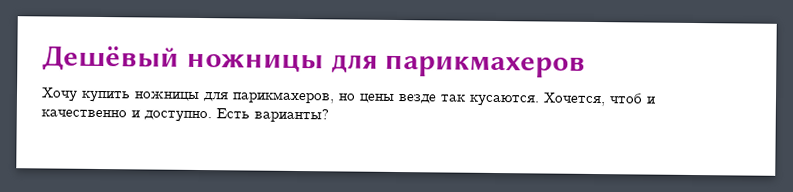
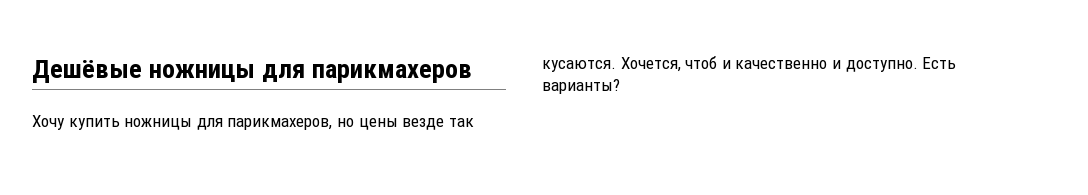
[42,45,179,72] Дешёвый -> [32,60,142,84] Дешёвые

